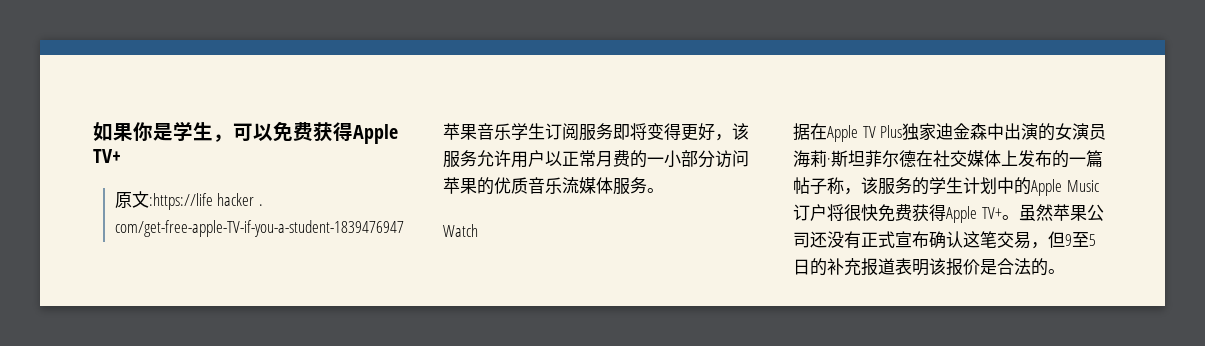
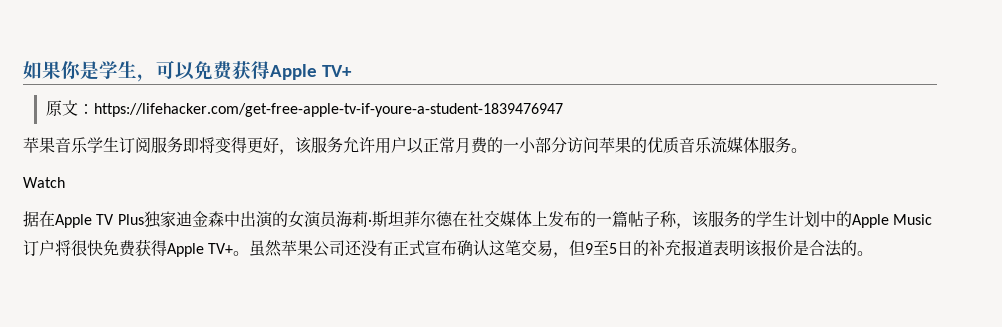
[148,193,263,210] [114,220,404,237] :https://life hacker . com/get-free-apple-TV-if-you-a-student-1839476947 -> [77,103,563,117] ：https://lifehacker.com/get-free-apple-tv-if-youre-a-student-1839476947

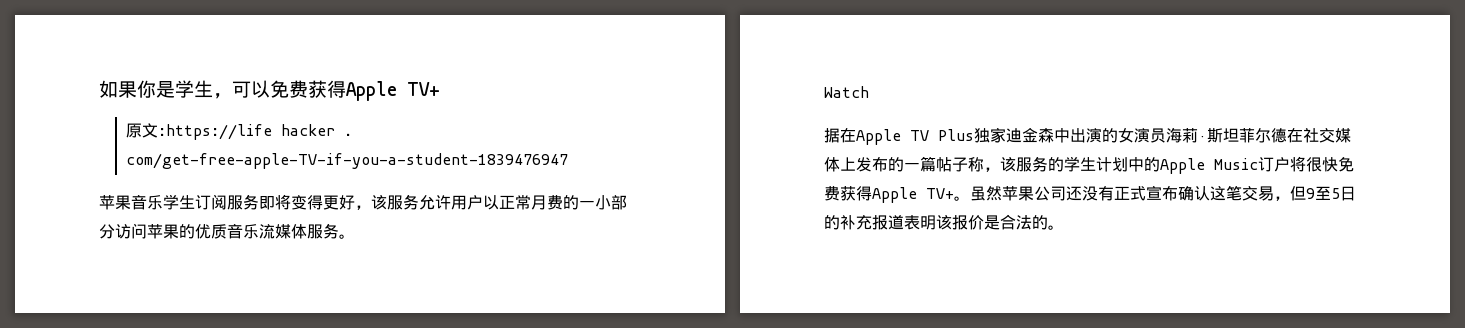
[77,103,563,117] ：https://lifehacker.com/get-free-apple-tv-if-youre-a-student-1839476947 -> [158,124,353,140] [126,153,569,169] :https://life hacker . com/get-free-apple-TV-if-you-a-student-1839476947

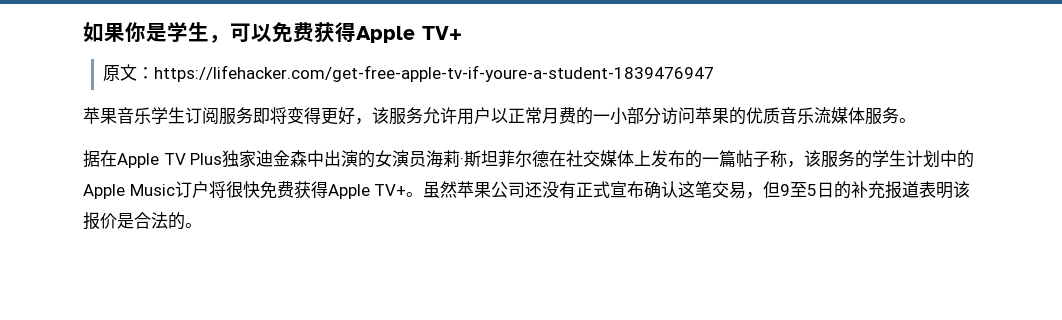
[158,124,353,140] [126,153,569,169] :https://life hacker . com/get-free-apple-TV-if-you-a-student-1839476947 -> [137,65,715,82] ：https://lifehacker.com/get-free-apple-tv-if-youre-a-student-1839476947
[824,86,869,98] // Watch -> (916, 120) none

